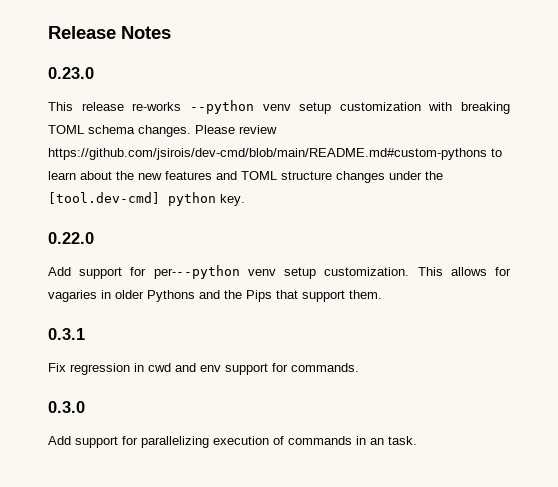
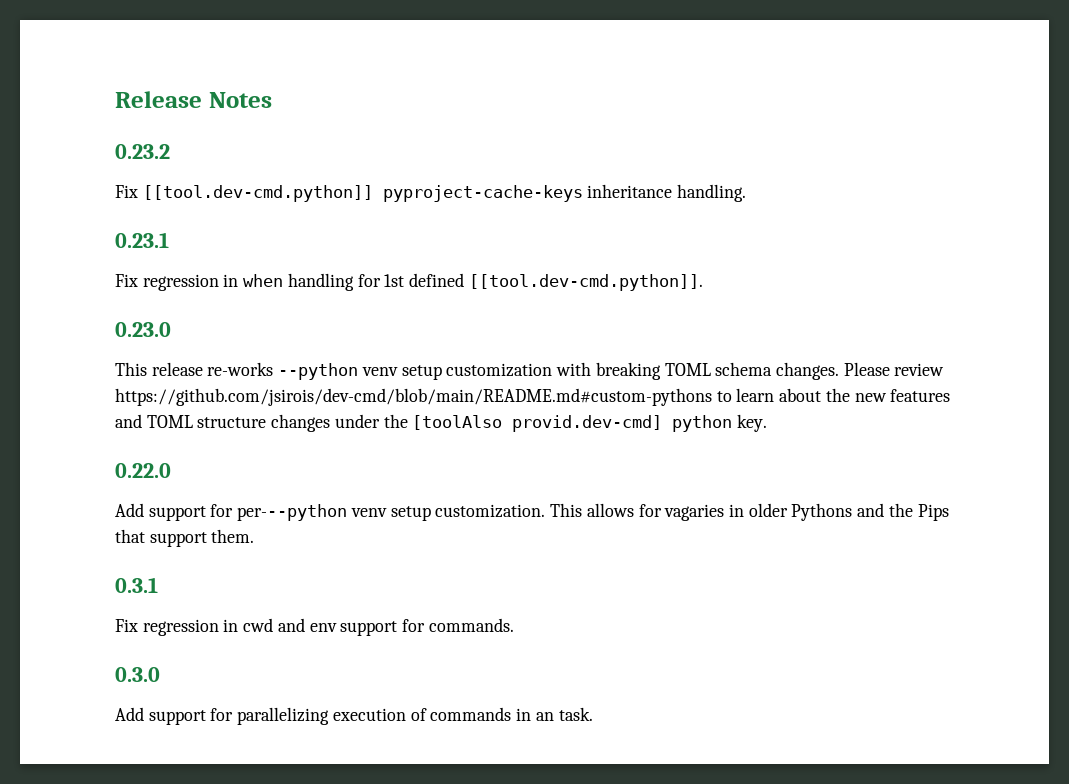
(171, 32) none -> [115,144,170,159] [115,184,747,202] [115,232,169,248] [115,273,703,291] // 0.23.2 // Fix [[tool.dev-cmd.python]] pyproject-cache-keys inheritance handling. // 0.23.1 // Fix regression in when handling for 1st defined [[tool.dev-cmd.python]].
[48,192,160,204] [tool.dev-cmd] -> [412,415,663,432] [toolAlso provid.dev-cmd]

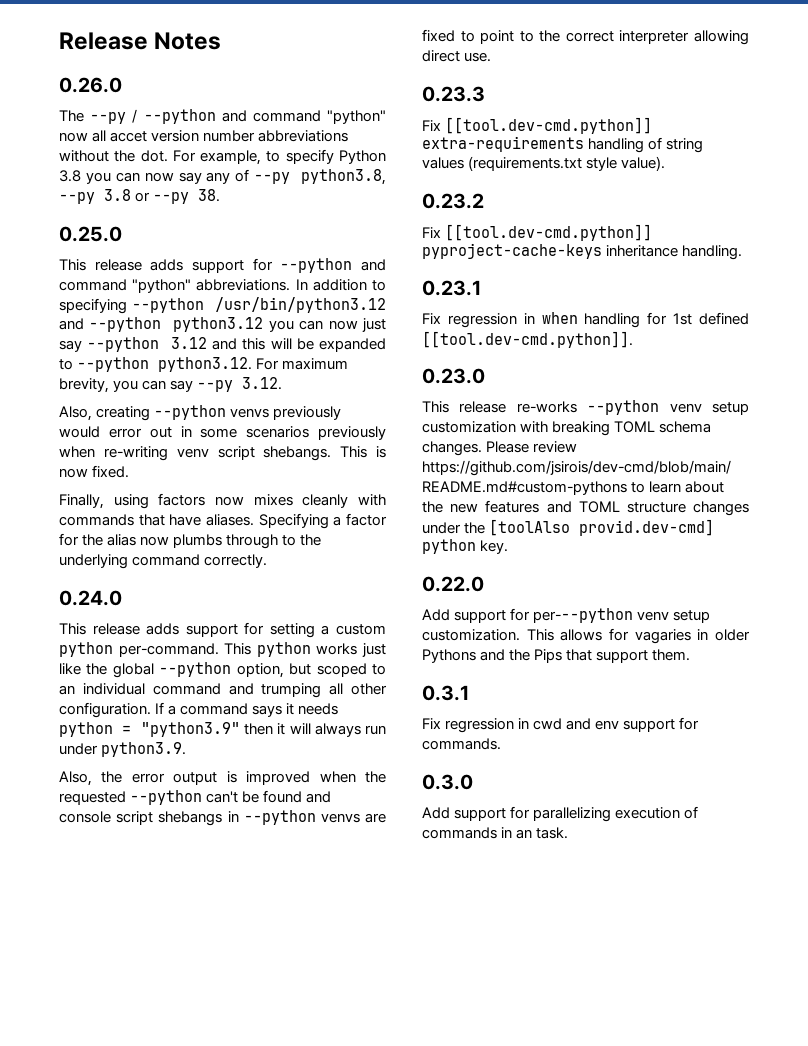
(272, 100) none -> [59,77,122,93] [59,109,386,124] [59,130,349,142] [59,149,386,165] [59,169,386,185] [59,189,221,204] [59,226,122,242] [59,258,386,273] [59,279,386,293] [59,297,386,314] [59,317,386,332] [59,337,387,352] [59,357,349,372] [59,377,283,393] [59,405,342,421] [59,426,386,440] [59,446,386,461] [59,465,130,478] [59,493,387,509] [59,513,387,529] [59,533,322,549] [59,554,268,569] [59,590,122,606] [59,622,387,638] [59,642,386,657] [59,662,387,678] [59,683,387,698] [59,702,339,718] [59,722,387,737] [59,742,187,757] [59,771,387,786] [59,790,332,805] [59,810,386,826] [422,29,749,45] [422,50,492,62] [422,86,485,102] [422,117,653,134] [422,136,704,153] [422,156,666,171] // 0.26.0 // The --py / --python and command "python" now all accet version number abbreviations without the dot. For example, to specify Python 3.8 you can now say any of --py python3.8, --py 3.8 or --py 38. // 0.25.0 // This release adds support for --python and command "python" abbreviations. In addition to specifying --python /usr/bin/python3.12 and --python python3.12 you can now just say --python 3.12 and this will be expanded to --python python3.12. For maximum brevity, you can say --py 3.12. // Also, creating --python venvs previously would error out in some scenarios previously when re-writing venv script shebangs. This is now fixed. // Finally, using factors now mixes cleanly with commands that have aliases. Specifying a factor for the alias now plumbs through to the underlying command correctly. // 0.24.0 // This release adds support for setting a custom python per-command. This python works just like the global --python option, but scoped to an individual command and trumping all other configuration. If a command says it needs python = "python3.9" then it will always run under python3.9. // Also, the error output is improved when the requested --python can't be found and console script shebangs in --python venvs are fixed to point to the correct interpreter allowing direct use. // 0.23.3 // Fix [[tool.dev-cmd.python]] extra-requirements handling of string values (requirements.txt style value).

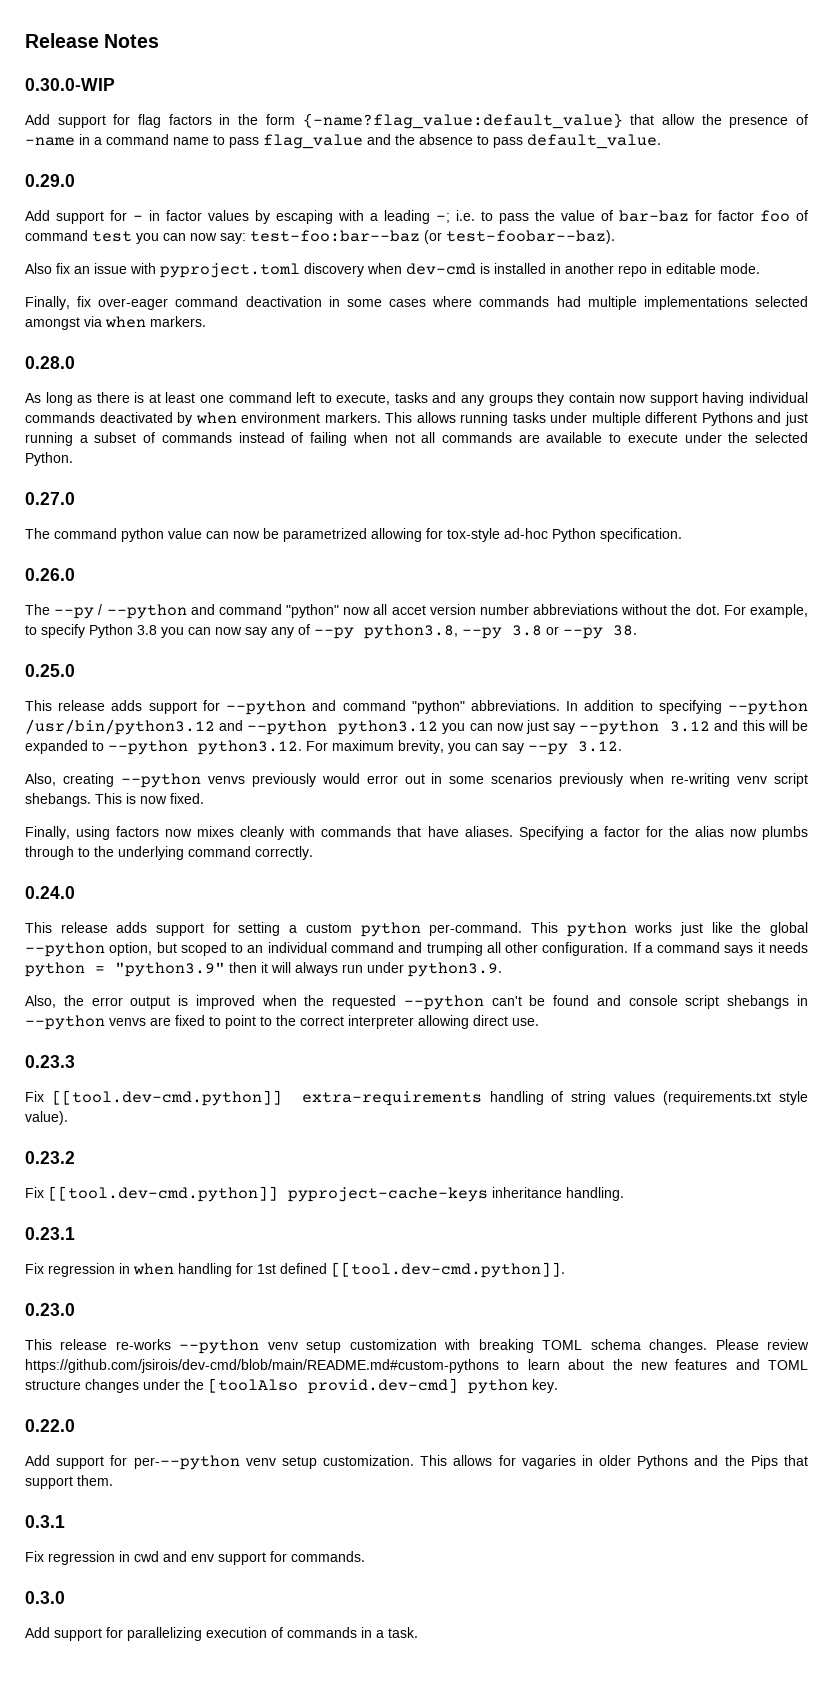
(222, 41) none -> [25,78,115,91] [25,113,809,129] [25,134,661,149] [25,174,75,187] [25,210,808,224] [25,230,615,244] [25,263,760,278] [25,296,808,310] [25,316,206,330] [25,356,75,369] [25,392,808,406] [25,412,808,426] [25,432,808,446] [25,452,73,466] [25,492,75,505] [25,528,682,542] // 0.30.0-WIP // Add support for flag factors in the form {-name?flag_value:default_value} that allow the presence of -name in a command name to pass flag_value and the absence to pass default_value. // 0.29.0 // Add support for - in factor values by escaping with a leading -; i.e. to pass the value of bar-baz for factor foo of command test you can now say: test-foo:bar--baz (or test-foobar--baz). // Also fix an issue with pyproject.toml discovery when dev-cmd is installed in another repo in editable mode. // Finally, fix over-eager command deactivation in some cases where commands had multiple implementations selected amongst via when markers. // 0.28.0 // As long as there is at least one command left to execute, tasks and any groups they contain now support having individual commands deactivated by when environment markers. This allows running tasks under multiple different Pythons and just running a subset of commands instead of failing when not all commands are available to execute under the selected Python. // 0.27.0 // The command python value can now be parametrized allowing for tox-style ad-hoc Python specification.
[516,829,533,839] an -> [376,1630,384,1638] a

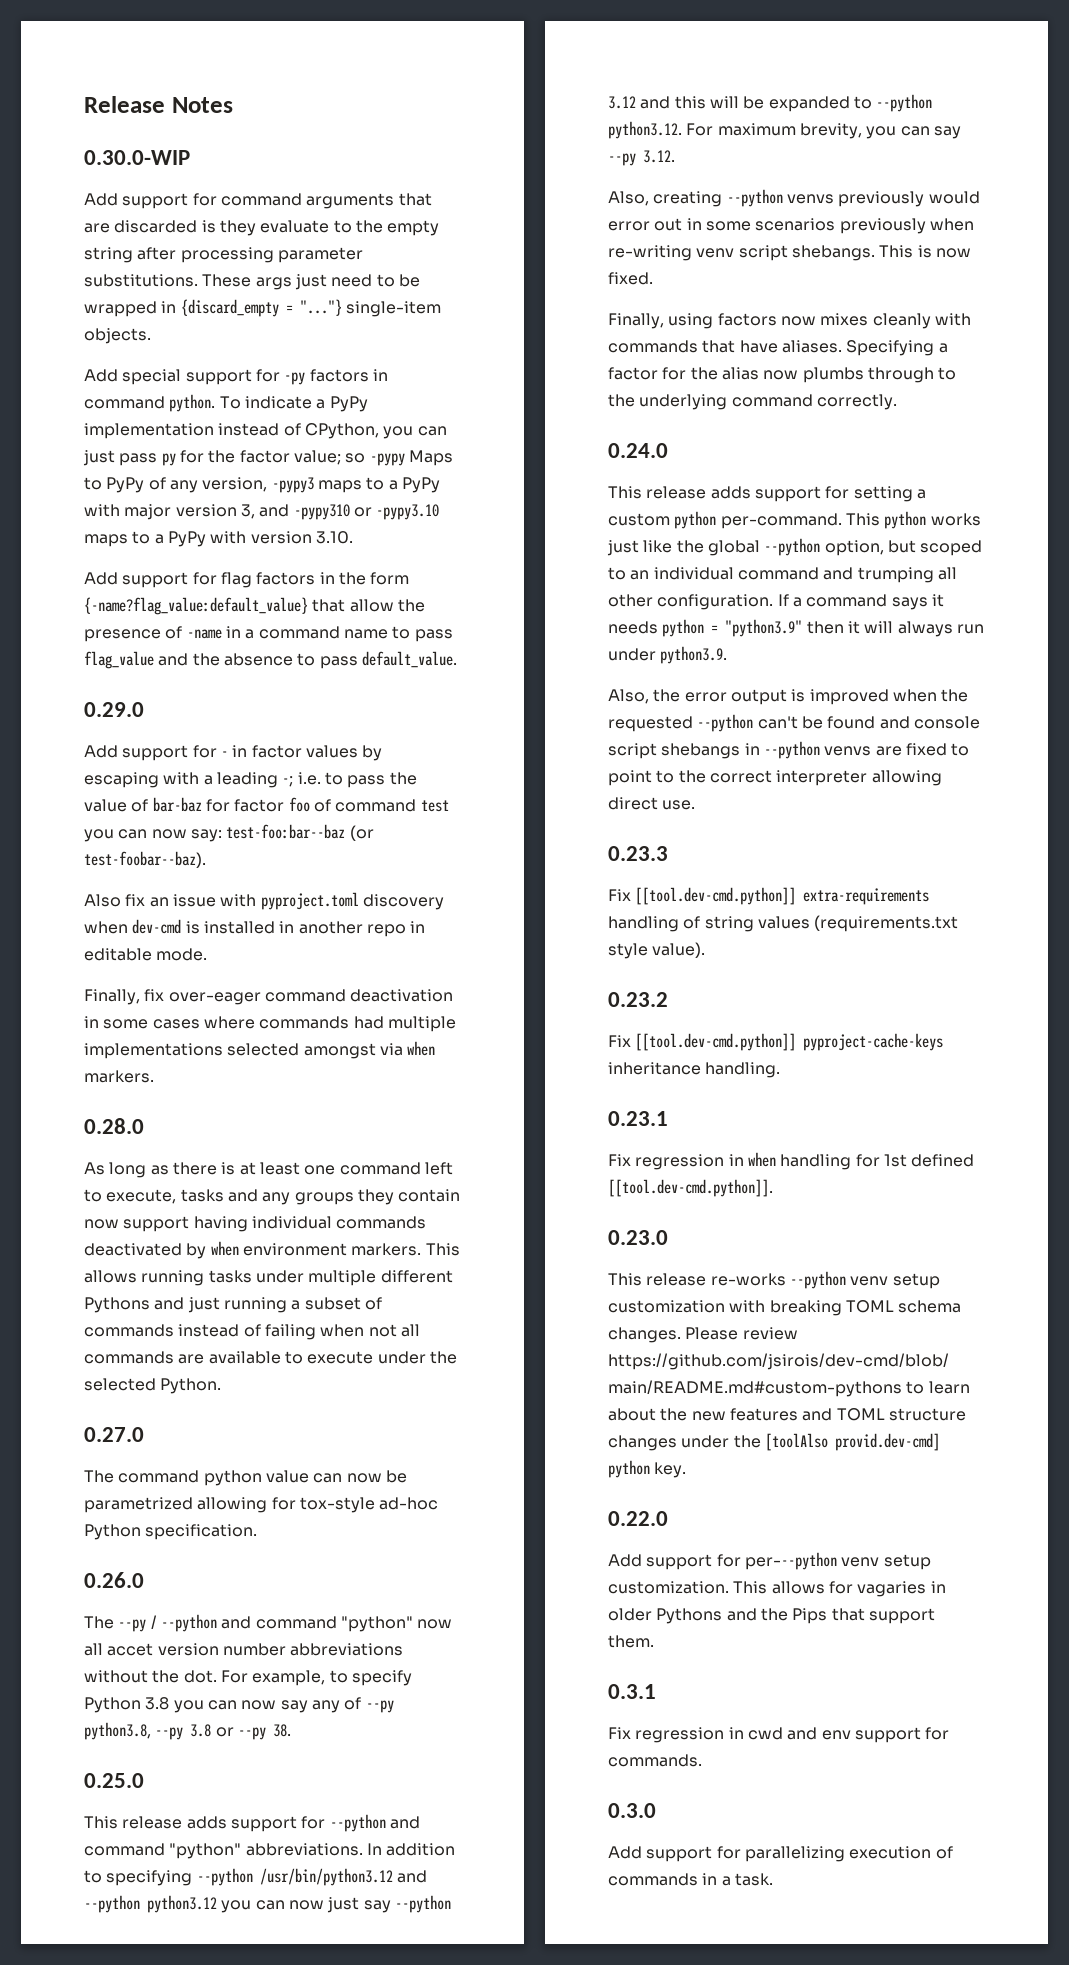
(115, 84) none -> [84,193,432,209] [84,220,440,236] [84,247,363,263] [84,274,420,290] [84,299,441,317] [84,328,151,344] [84,369,388,385] [84,394,368,412] [84,423,447,439] [83,450,453,466] [84,477,440,493] [84,504,440,520] [84,531,353,547] // Add support for command arguments that are discarded is they evaluate to the empty string after processing parameter substitutions. These args just need to be wrapped in {discard_empty = "..."} single-item objects. // Add special support for -py factors in command python. To indicate a PyPy implementation instead of CPython, you can just pass py for the factor value; so -pypy Maps to PyPy of any version, -pypy3 maps to a PyPy with major version 3, and -pypy310 or -pypy3.10 maps to a PyPy with version 3.10.

